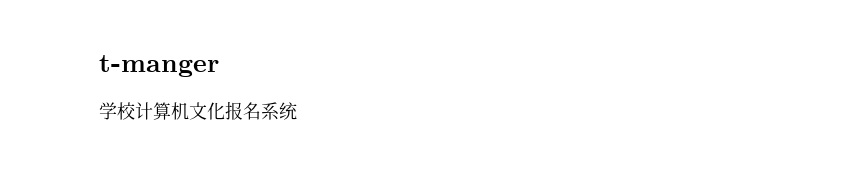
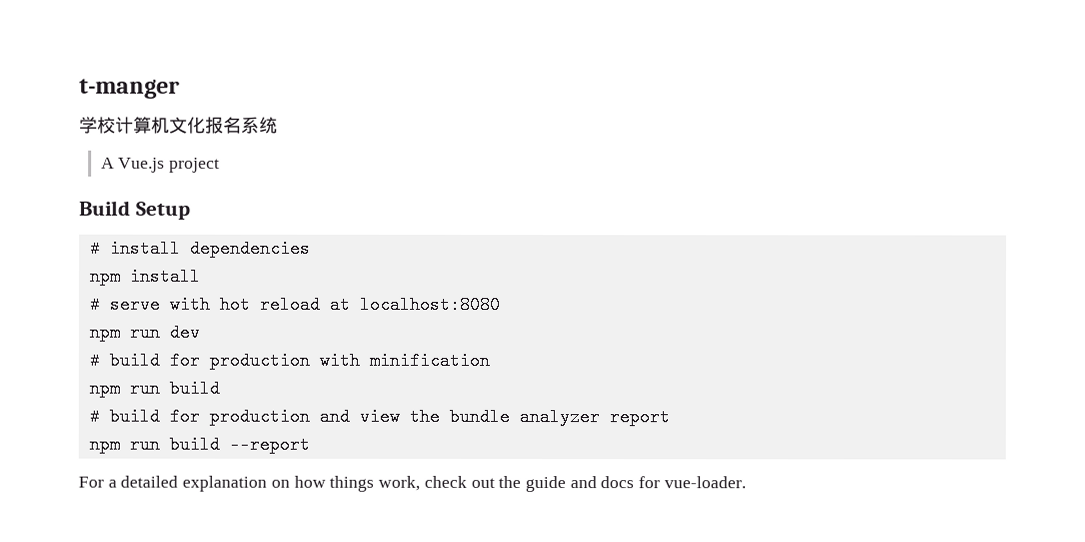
(297, 111) none -> [100,157,221,173] [79,200,191,220] [89,239,311,258] [88,267,201,286] [88,295,500,314] [88,323,200,342] [88,351,490,370] [88,379,220,398] [88,407,670,427] [88,435,310,454] [78,475,746,493] // A Vue.js project // Build Setup // # install dependencies // npm install // # serve with hot reload at localhost:8080 // npm run dev // # build for production with minification // npm run build // # build for production and view the bundle analyzer report // npm run build --report // For a detailed explanation on how things work, check out the guide and docs for vue-loader.

